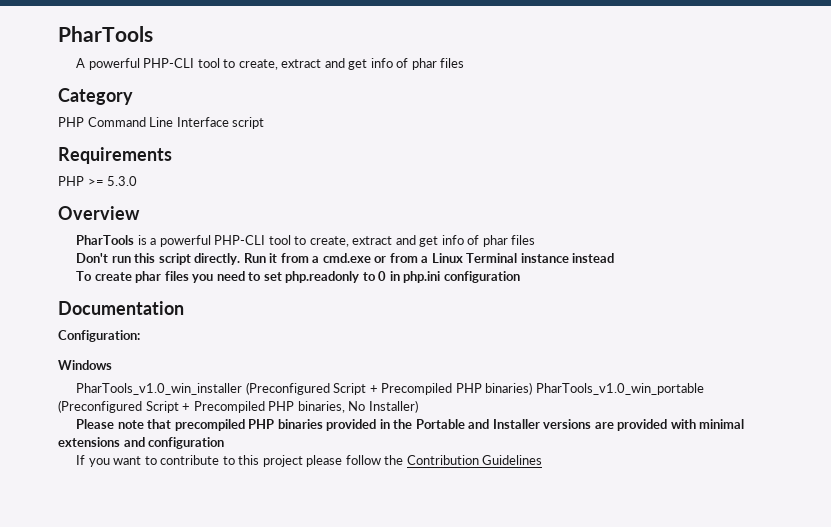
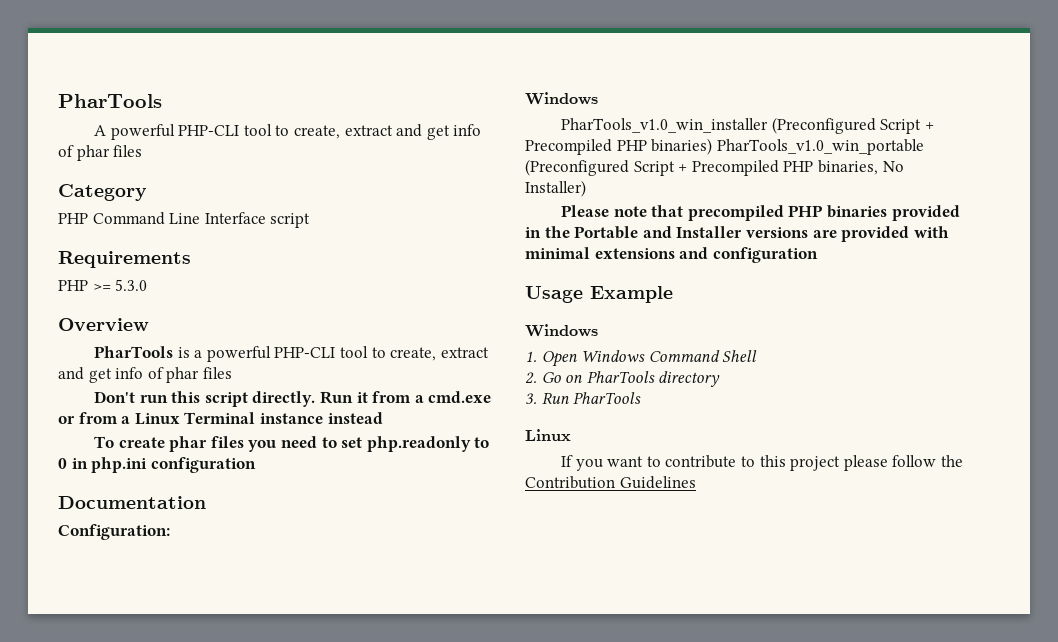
(225, 443) none -> [525,286,673,303] [525,324,598,337] [525,350,758,367] [525,371,721,387] [525,392,642,404] [525,429,571,441] // Usage Example // Windows // 1. Open Windows Command Shell // 2. Go on PharTools directory // 3. Run PharTools // Linux

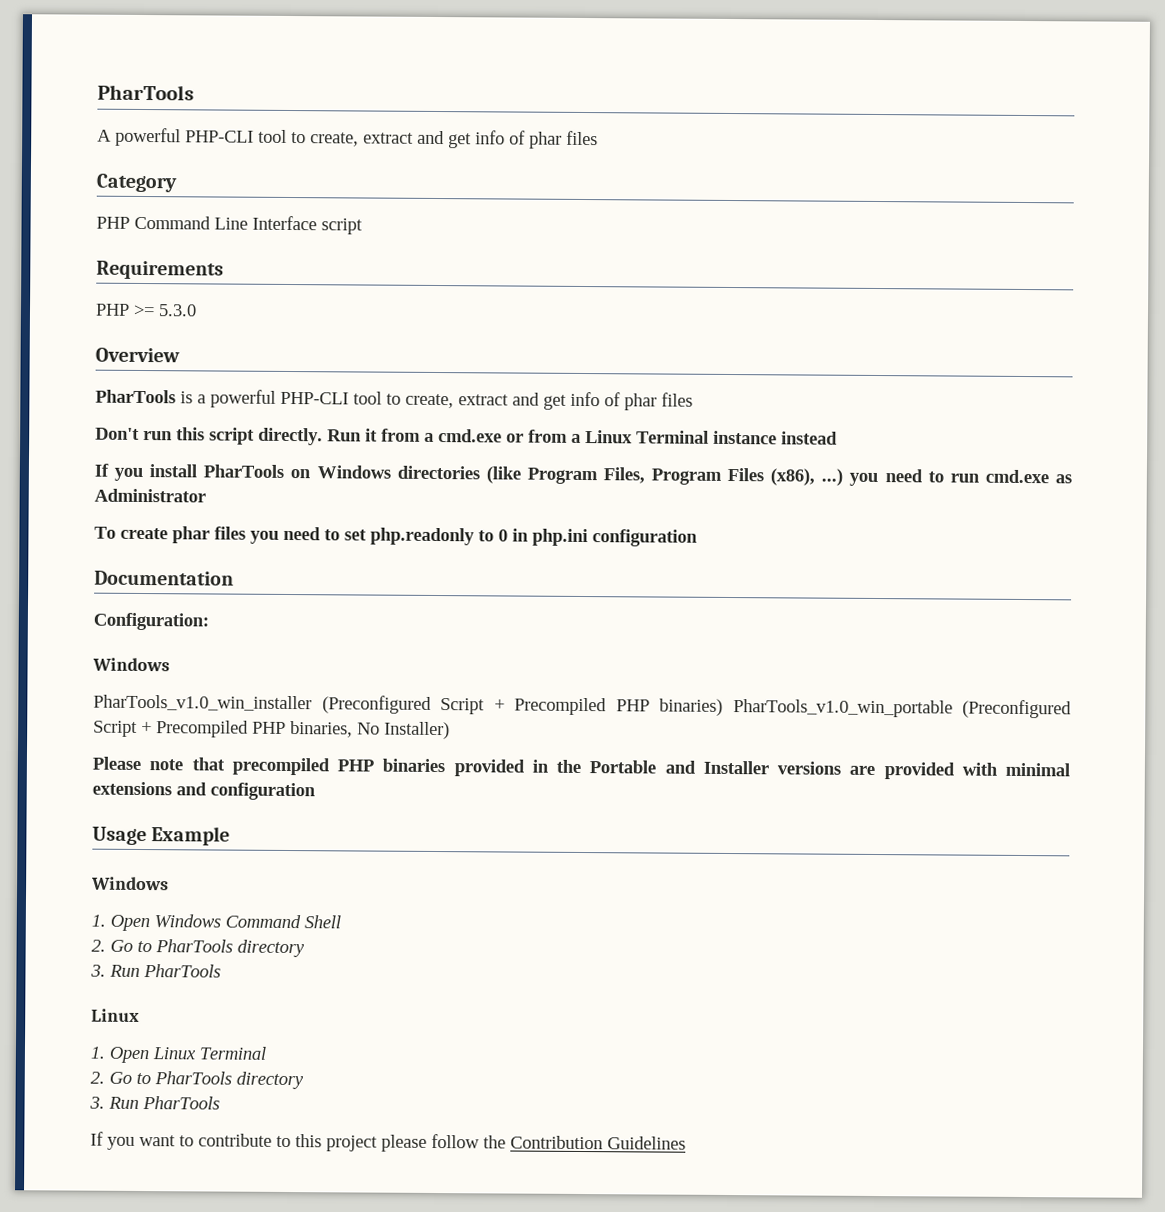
(383, 418) none -> [94,463,1072,487] [94,488,206,503] // If you install PharTools on Windows directories (like Program Files, Program Files (x86), ...) you need to run cmd.exe as Administrator
[565,375,583,383] on -> [137,940,152,953] to
(571, 435) none -> [90,1046,266,1064] [90,1071,304,1090] [89,1096,220,1110] // 1. Open Linux Terminal // 2. Go to PharTools directory // 3. Run PharTools

